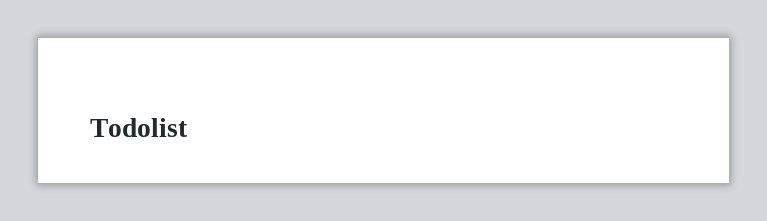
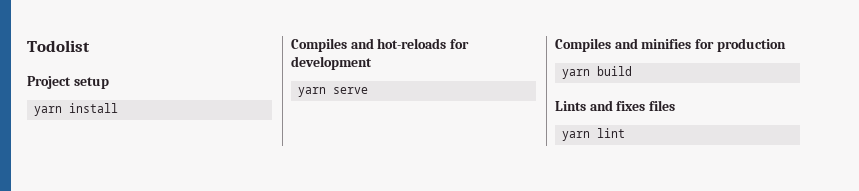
(188, 127) none -> [27,76,109,89] [34,103,119,116] [291,38,469,52] [291,56,372,70] [298,87,369,97] [555,38,786,52] [562,66,633,79] [555,100,675,111] [562,128,626,141] // Project setup // yarn install // Compiles and hot-reloads for development // yarn serve // Compiles and minifies for production // yarn build // Lints and fixes files // yarn lint

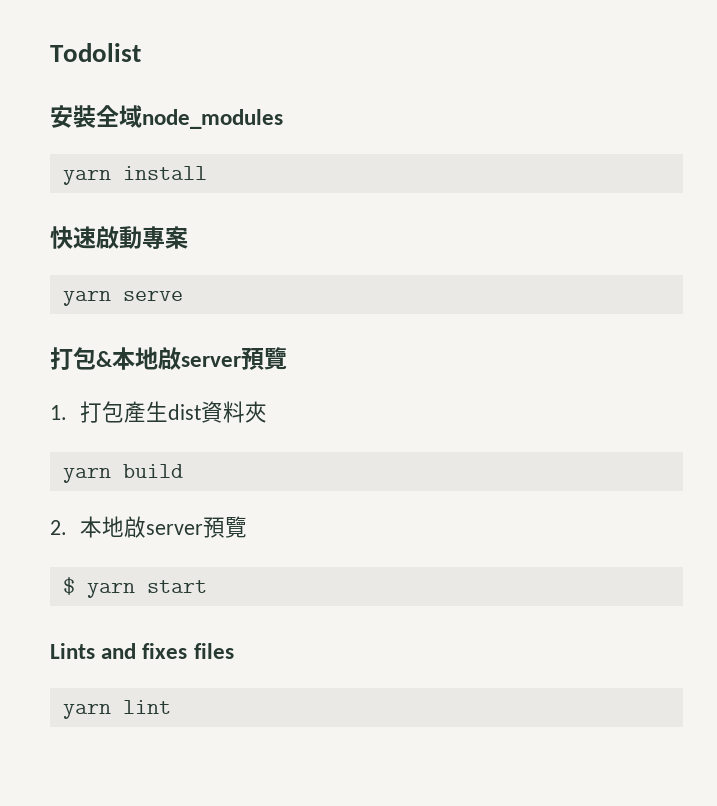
[27,76,109,89] Project setup -> [50,105,283,129] 安裝全域node_modules
[291,38,469,52] [291,56,372,70] [298,87,369,97] [555,38,786,52] [562,66,633,79] Compiles and hot-reloads for development // yarn serve // Compiles and minifies for production // yarn build -> [50,226,188,249] [62,291,183,306] [50,347,287,370] [50,401,268,423] [62,464,183,483] [50,516,248,538] [62,577,207,598] 快速啟動專案 // yarn serve // 打包&本地啟server預覽 // 1.打包產生dist資料夾 // yarn build // 2.本地啟server預覽 // $ yarn start

